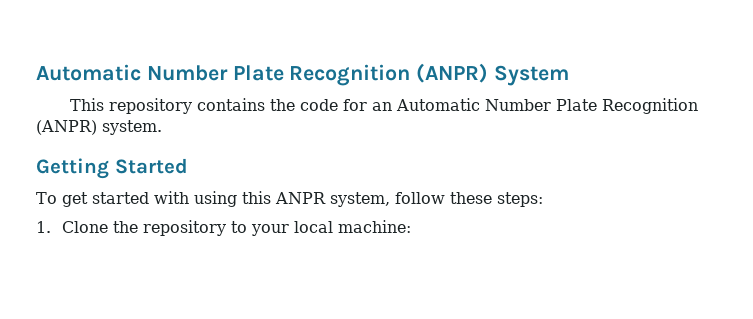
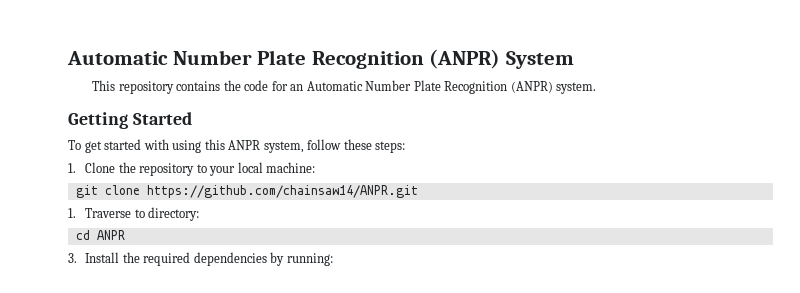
(412, 226) none -> [75,185,418,198] [68,207,200,221] [75,230,125,240] [68,252,333,266] // git clone https://github.com/chainsaw14/ANPR.git // 1. Traverse to directory: // cd ANPR // 3. Install the required dependencies by running:

